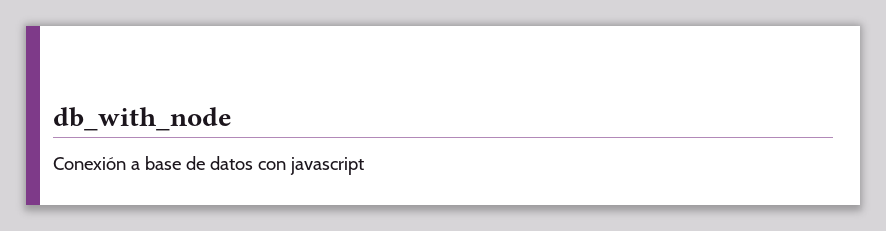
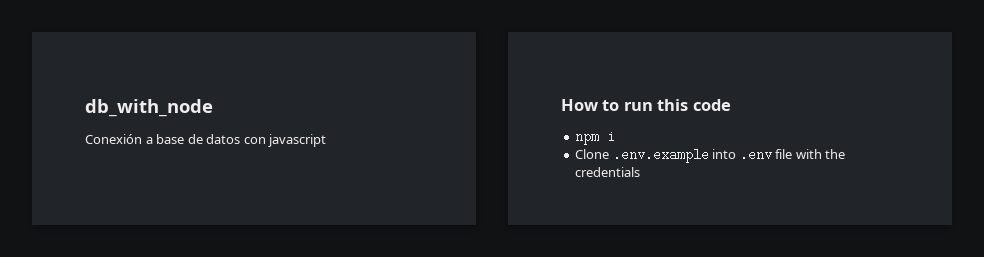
(364, 166) none -> [561,99,731,111] [575,132,616,145] [575,148,846,163] [575,167,641,177] // How to run this code // npm i // Clone .env.example into .env file with the credentials

